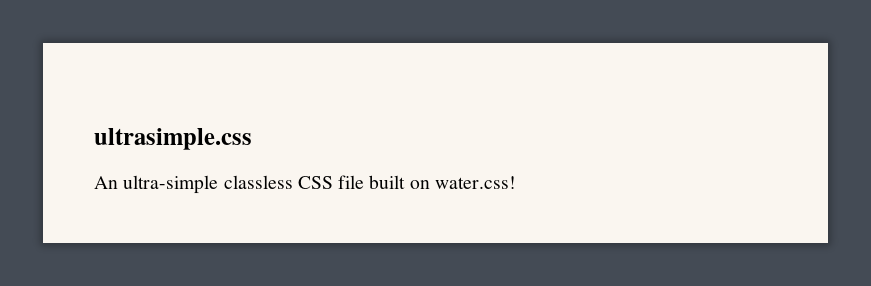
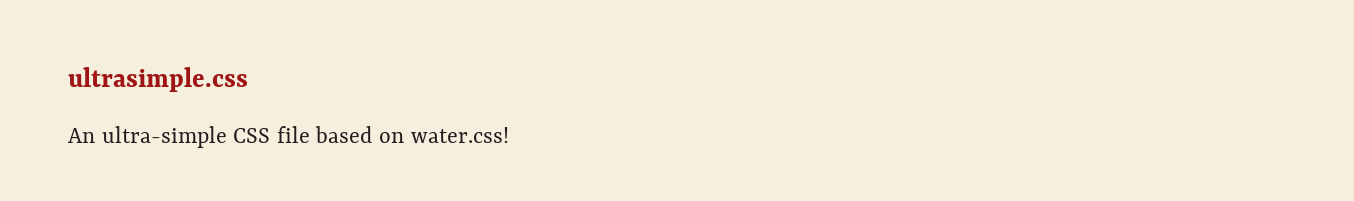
[223,175,293,189] classless -> (227, 137) none
[369,175,406,189] built -> [315,126,373,143] based

